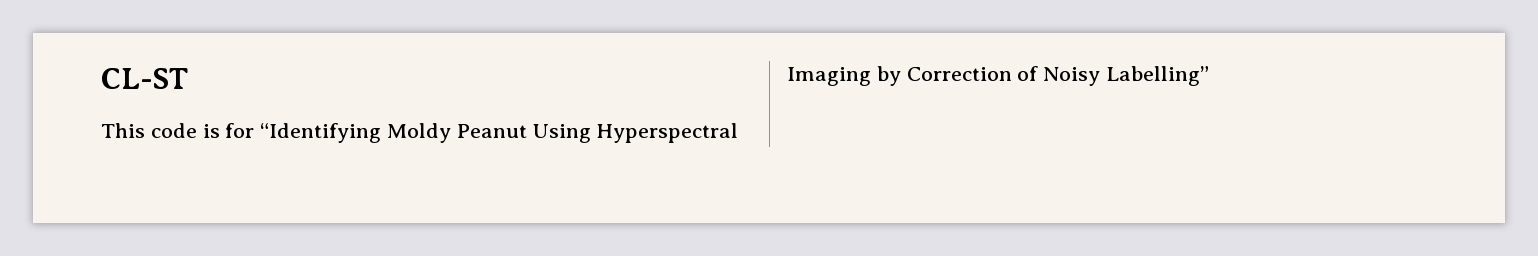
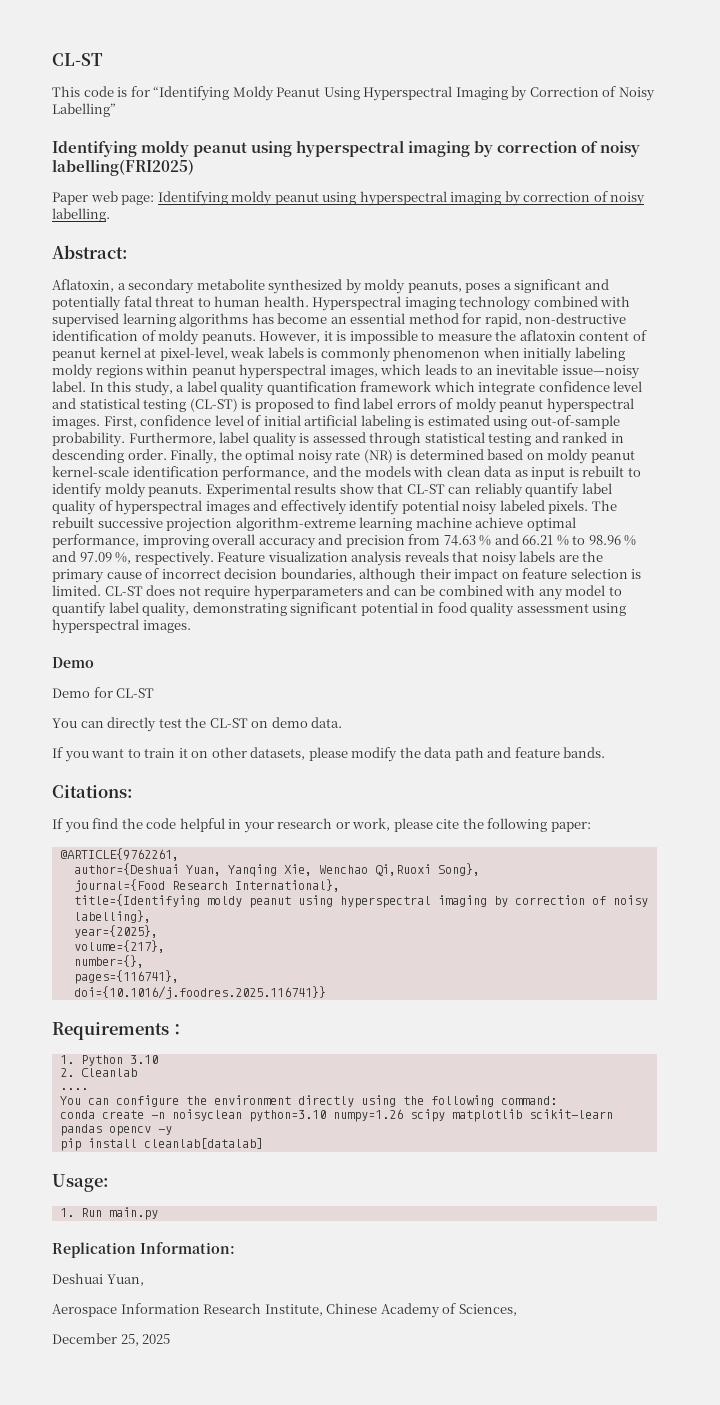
(1210, 76) none -> [52,140,641,157] [52,159,194,176] [52,191,646,206] [52,208,110,222] [52,245,128,259] [52,279,609,294] [52,296,631,311] [52,313,627,327] [52,330,647,345] [52,347,625,362] [52,364,640,379] [52,381,643,396] [52,398,634,413] [52,415,620,429] [52,432,624,447] [52,449,635,464] [52,466,641,480] [52,483,612,498] [52,500,617,515] [52,517,576,532] [52,534,637,549] [52,551,604,566] [52,568,642,583] [52,585,622,600] [52,602,627,617] [52,619,191,634] [52,657,94,668] [52,687,155,698] [52,717,343,732] [52,747,606,762] [52,785,133,798] [52,818,591,833] [59,848,179,861] [73,863,480,877] [73,879,340,892] [73,894,648,908] [73,910,151,923] [73,925,158,938] [73,940,165,953] [73,955,144,968] [73,970,179,984] [73,986,326,999] [52,1022,186,1040] [59,1055,158,1066] [59,1068,137,1077] [59,1088,88,1090] [59,1095,557,1107] [59,1109,613,1122] [59,1124,172,1136] [59,1138,263,1151] [52,1174,109,1192] [59,1207,158,1220] [52,1242,235,1258] [52,1273,144,1286] [52,1303,517,1318] [52,1333,171,1346] // Identifying moldy peanut using hyperspectral imaging by correction of noisy labelling(FRI2025) // Paper web page: Identifying moldy peanut using hyperspectral imaging by correction of noisy labelling. // Abstract: // Aflatoxin, a secondary metabolite synthesized by moldy peanuts, poses a significant and potentially fatal threat to human health. Hyperspectral imaging technology combined with supervised learning algorithms has become an essential method for rapid, non-destructive identification of moldy peanuts. However, it is impossible to measure the aflatoxin content of peanut kernel at pixel-level, weak labels is commonly phenomenon when initially labeling moldy regions within peanut hyperspectral images, which leads to an inevitable issue—noisy label. In this study, a label quality quantification framework which integrate confidence level and statistical testing (CL-ST) is proposed to find label errors of moldy peanut hyperspectral images. First, confidence level of initial artificial labeling is estimated using out-of-sample probability. Furthermore, label quality is assessed through statistical testing and ranked in descending order. Finally, the optimal noisy rate (NR) is determined based on moldy peanut kernel-scale identification performance, and the models with clean data as input is rebuilt to identify moldy peanuts. Experimental results show that CL-ST can reliably quantify label quality of hyperspectral images and effectively identify potential noisy labeled pixels. The rebuilt successive projection algorithm-extreme learning machine achieve optimal performance, improving overall accuracy and precision from 74.63 % and 66.21 % to 98.96 % and 97.09 %, respectively. Feature visualization analysis reveals that noisy labels are the primary cause of incorrect decision boundaries, although their impact on feature selection is limited. CL-ST does not require hyperparameters and can be combined with any model to quantify label quality, demonstrating significant potential in food quality assessment using hyperspectral images. // Demo // Demo for CL-ST // You can directly test the CL-ST on demo data. // If you want to train it on other datasets, please modify the data path and feature bands. // Citations: // If you find the code helpful in your research or work, please cite the following paper: // @ARTICLE{9762261, // author={Deshuai Yuan, Yanqing Xie, Wenchao Qi,Ruoxi Song}, // journal={Food Research International}, // title={Identifying moldy peanut using hyperspectral imaging by correction of noisy labelling}, // year={2025}, // volume={217}, // number={}, // pages={116741}, // doi={10.1016/j.foodres.2025.116741}} // Requirements： // 1. Python 3.10 // 2. Cleanlab // .... // You can configure the environment directly using the following command: // conda create -n noisyclean python=3.10 numpy=1.26 scipy matplotlib scikit-learn pandas opencv -y // pip install cleanlab[datalab] // Usage: // 1. Run main.py // Replication Information: // Deshuai Yuan, // Aerospace Information Research Institute, Chinese Academy of Sciences, // December 25, 2025

